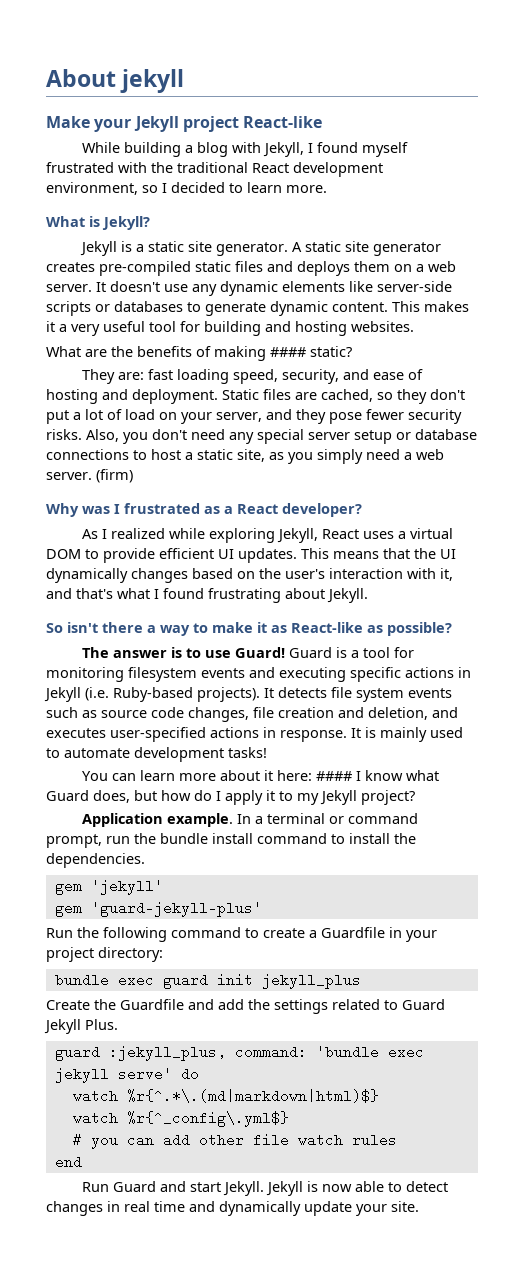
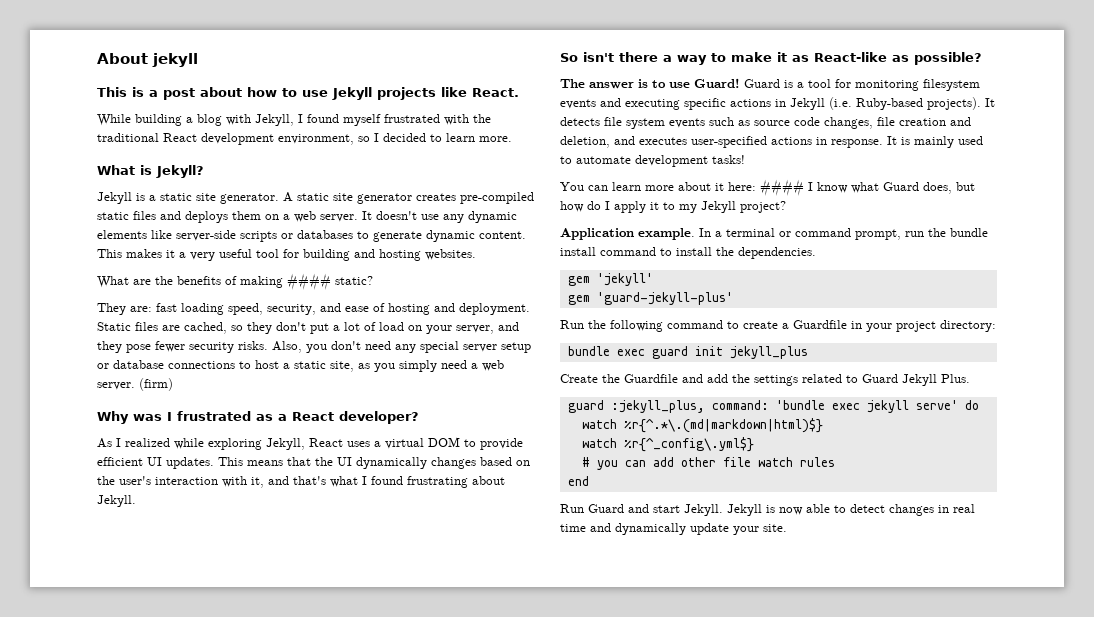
[46,116,323,132] Make your Jekyll project React-like -> [97,87,519,100] This is a post about how to use Jekyll projects like React.

